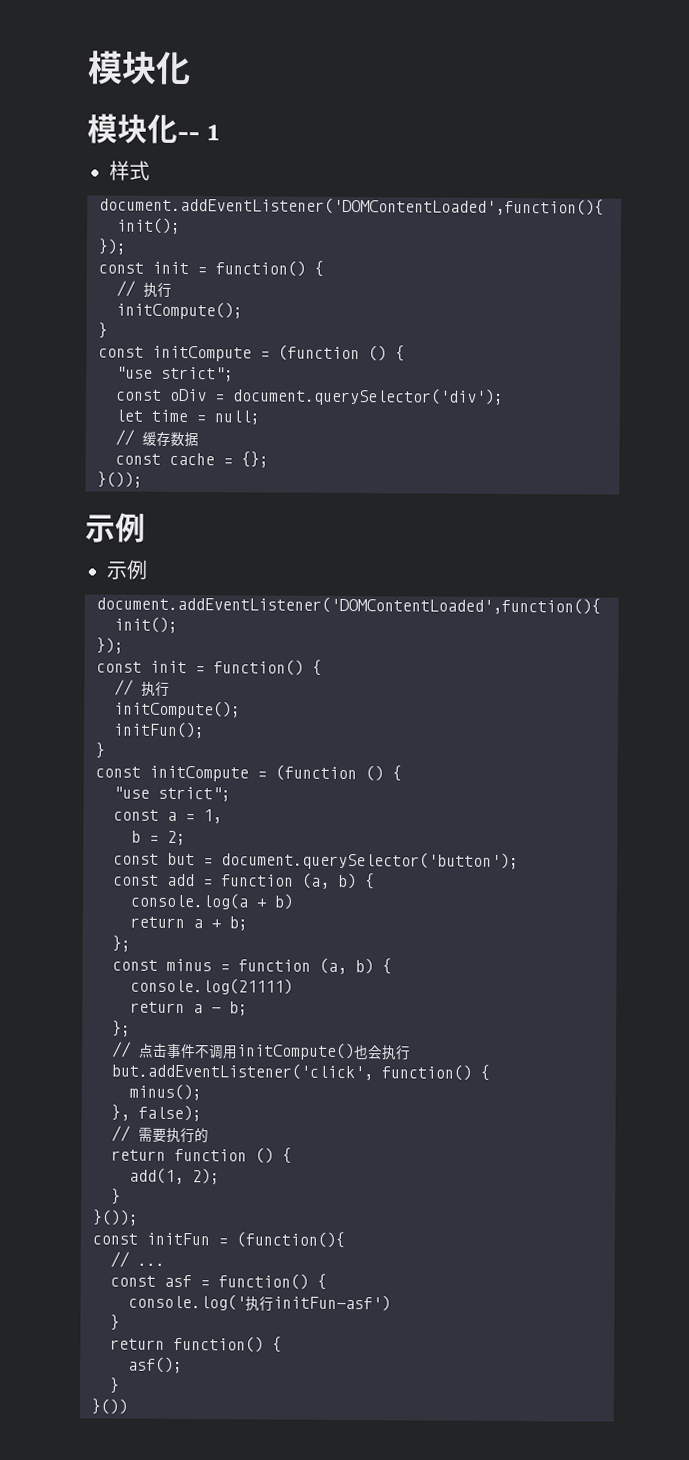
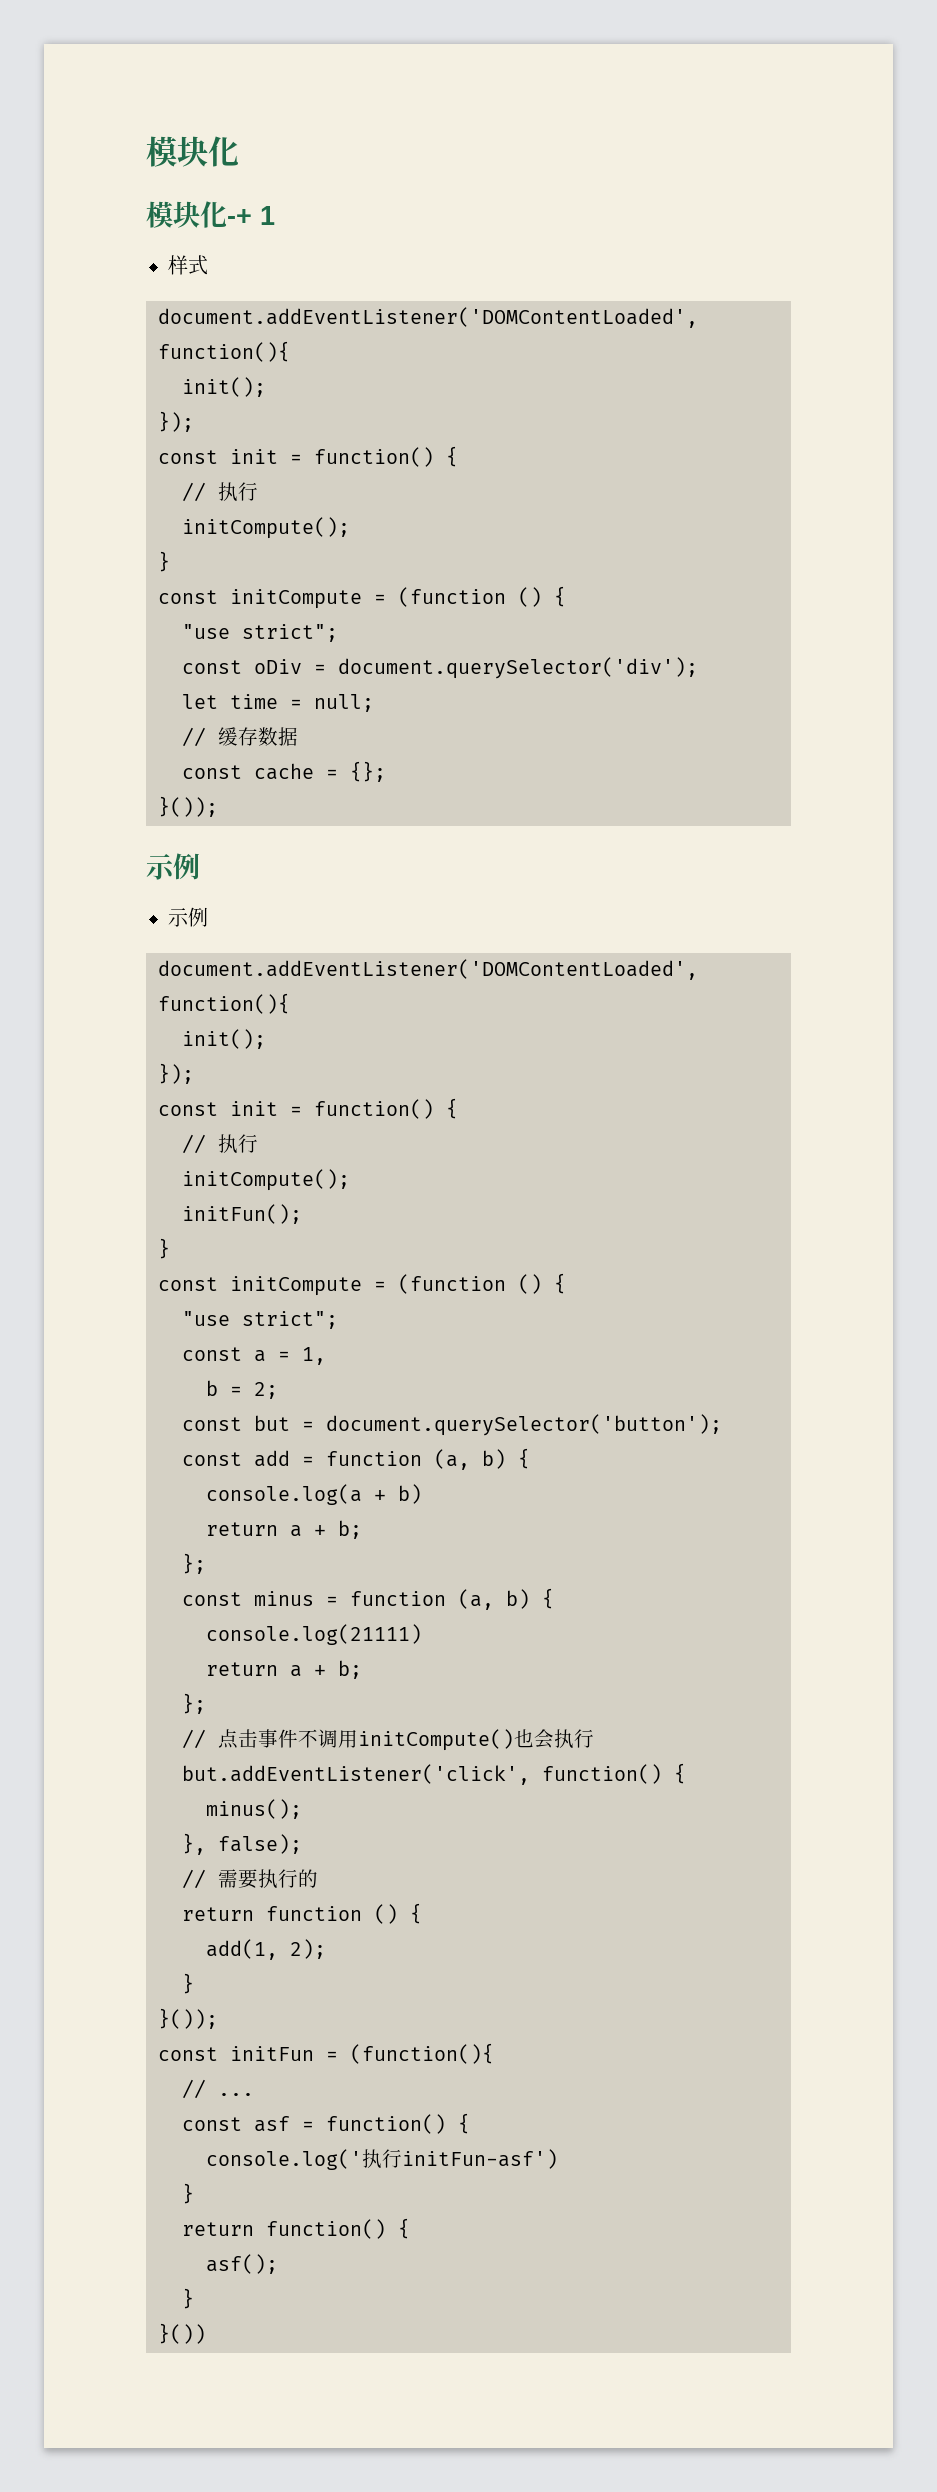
[177,131,200,141] -- -> [227,209,252,225] -+
[211,1007,221,1014] - -> [314,1665,326,1676] +

